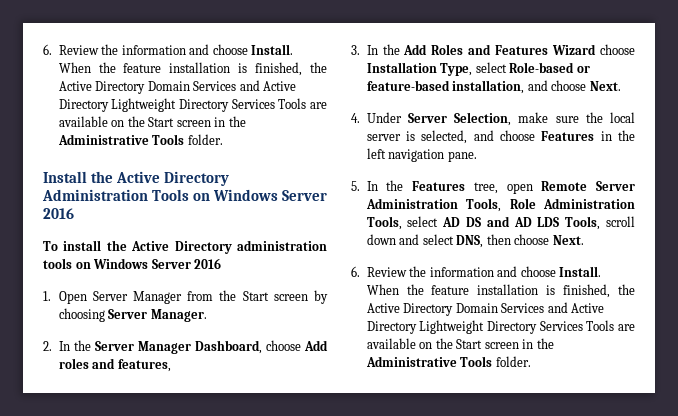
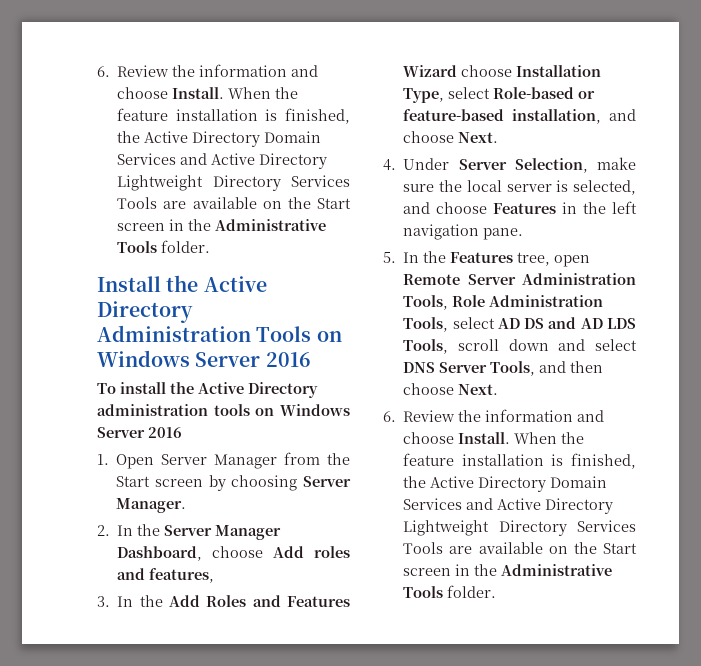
[456,235,484,248] DNS, -> [403,361,567,376] DNS Server Tools, and

